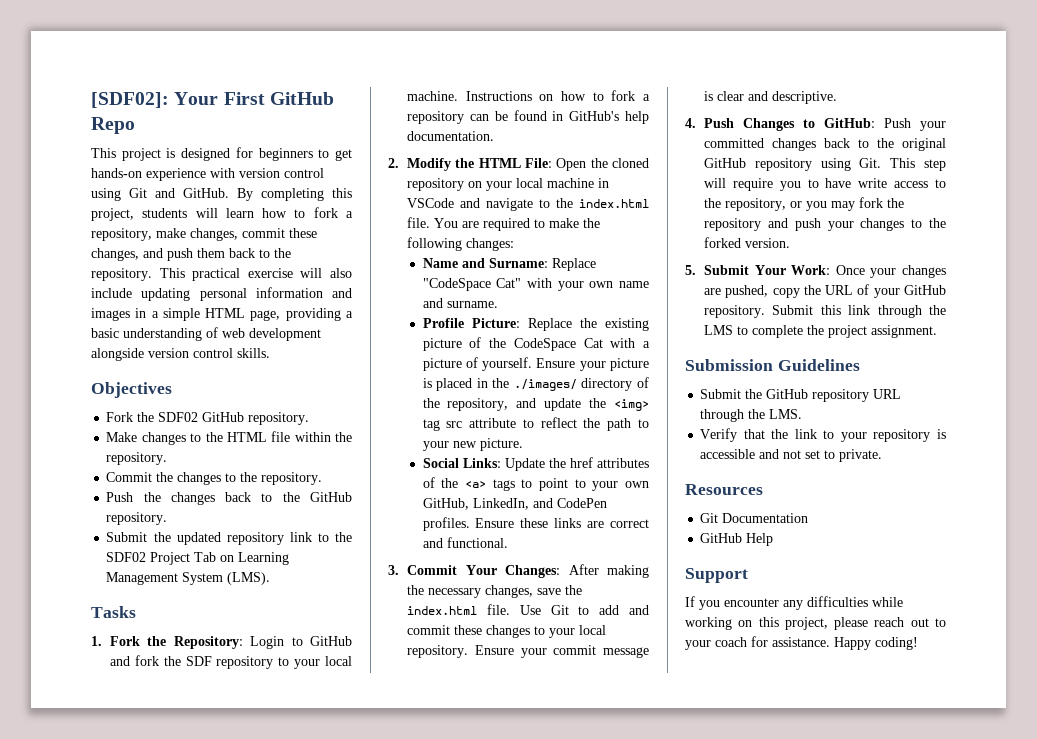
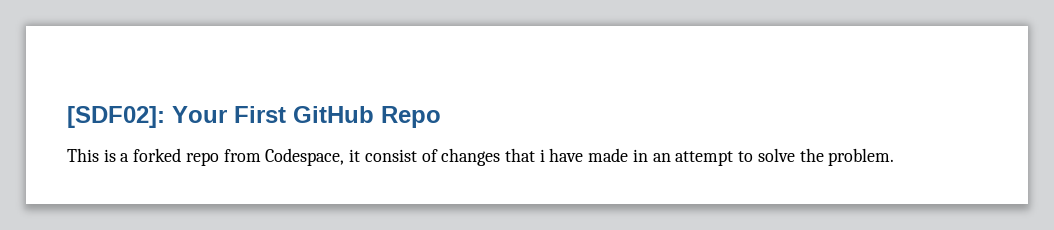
[121,147,352,161] [91,168,324,181] [91,188,352,201] [91,207,353,221] [91,228,317,241] [91,248,291,261] [91,268,352,281] [91,287,352,301] [91,308,353,321] [91,327,321,341] [91,348,270,361] [91,382,172,398] [106,412,310,425] [106,431,352,445] [106,452,168,465] [106,472,323,485] [106,492,352,505] [106,512,168,525] [106,532,352,545] [106,552,290,565] [106,572,271,585] [91,606,136,618] [91,636,352,649] [110,655,352,669] [407,90,650,101] [407,110,649,124] [407,131,495,141] [388,158,649,171] [407,178,610,191] [407,198,649,211] [407,217,601,231] [407,237,515,251] [422,258,596,271] [422,278,649,291] [422,298,498,308] [422,318,649,331] [422,337,650,351] [422,357,649,371] [422,377,649,391] [422,398,649,411] [422,417,650,431] [422,438,523,451] [422,457,649,471] [422,477,649,491] [422,498,607,510] [422,517,649,531] [422,537,508,548] [388,564,649,578] [407,585,583,598] [407,604,649,615] [407,625,607,638] [407,645,649,658] [704,91,838,104] [685,118,946,131] [704,138,946,151] [704,158,946,171] [704,178,946,191] [704,197,905,211] [704,218,946,231] [704,237,791,248] [685,265,946,278] [704,284,946,298] [704,305,946,318] [704,325,938,338] [685,359,860,371] [700,389,902,402] [700,409,803,422] [700,428,946,442] [700,449,883,462] [685,484,763,495] [700,513,809,523] [700,533,774,546] [685,568,748,583] [685,596,903,610] [685,617,946,630] [685,636,918,650] project is designed for beginners to get hands-on experience with version control using Git and GitHub. By completing this project, students will learn how to fork a repository, make changes, commit these changes, and push them back to the repository. This practical exercise will also include updating personal information and images in a simple HTML page, providing a basic understanding of web development alongside version control skills. // Objectives // Fork the SDF02 GitHub repository. // Make changes to the HTML file within the repository. // Commit the changes to the repository. // Push the changes back to the GitHub repository. // Submit the updated repository link to the SDF02 Project Tab on Learning Management System (LMS). // Tasks // 1. Fork the Repository: Login to GitHub and fork the SDF repository to your local machine. Instructions on how to fork a repository can be found in GitHub's help documentation. // 2. Modify the HTML File: Open the cloned repository on your local machine in VSCode and navigate to the index.html file. You are required to make the following changes: // Name and Surname: Replace "CodeSpace Cat" with your own name and surname. // Profile Picture: Replace the existing picture of the CodeSpace Cat with a picture of yourself. Ensure your picture is placed in the ./images/ directory of the repository, and update the <img> tag src attribute to reflect the path to your new picture. // Social Links: Update the href attributes of the <a> tags to point to your own GitHub, LinkedIn, and CodePen profiles. Ensure these links are correct and functional. // 3. Commit Your Changes: After making the necessary changes, save the index.html file. Use Git to add and commit these changes to your local repository. Ensure your commit message is clear and descriptive. // 4. Push Changes to GitHub: Push your committed changes back to the original GitHub repository using Git. This step will require you to have write access to the repository, or you may fork the repository and push your changes to the forked version. // 5. Submit Your Work: Once your changes are pushed, copy the URL of your GitHub repository. Submit this link through the LMS to complete the project assignment. // Submission Guidelines // Submit the GitHub repository URL through the LMS. // Verify that the link to your repository is accessible and not set to private. // Resources // Git Documentation // GitHub Help // Support // If you encounter any difficulties while working on this project, please reach out to your coach for assistance. Happy coding! -> [103,148,895,166] is a forked repo from Codespace, it consist of changes that i have made in an attempt to solve the problem.

